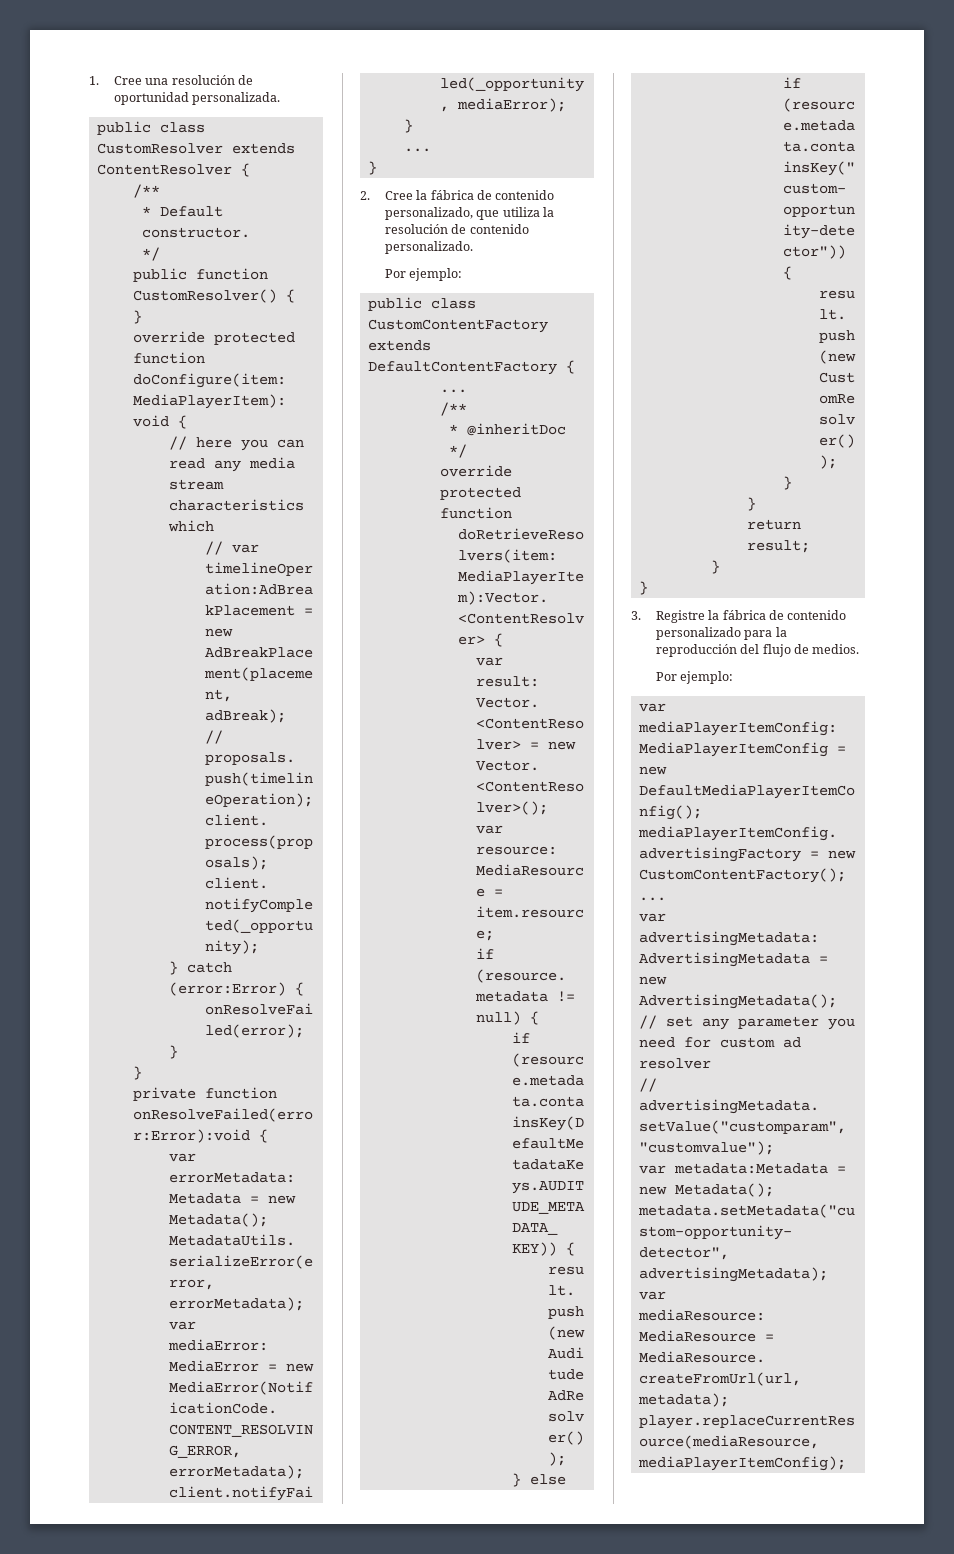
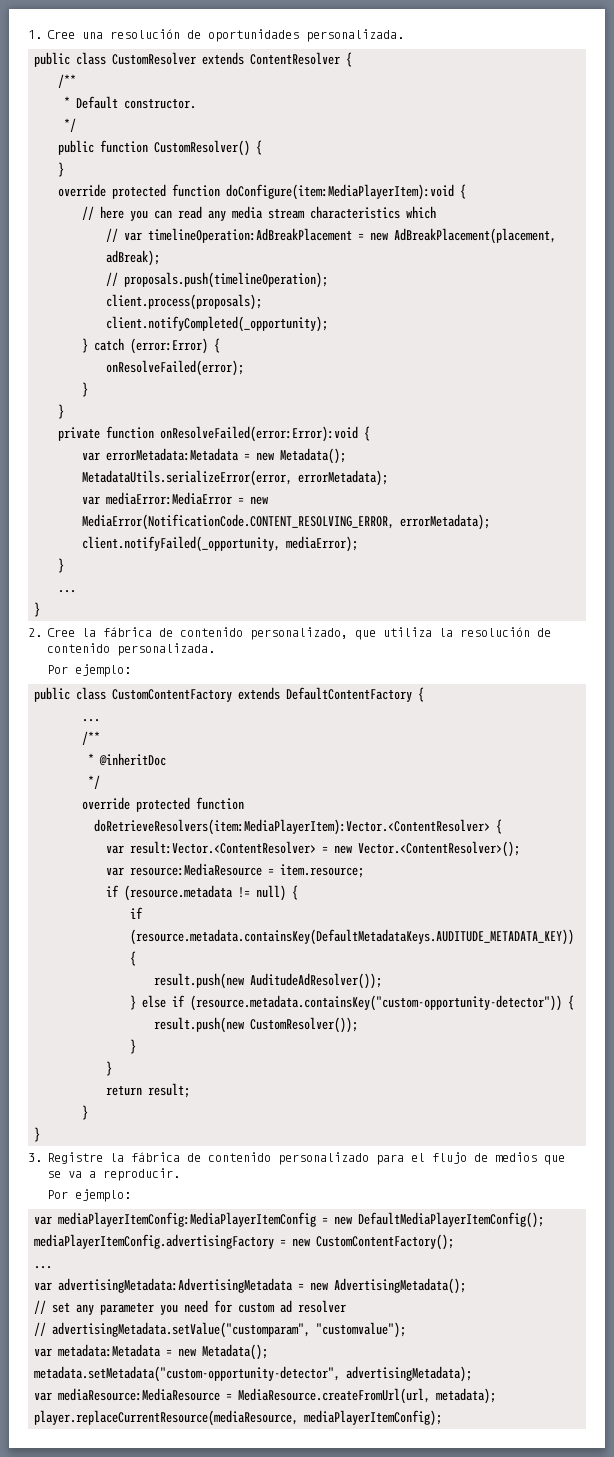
[113,92,189,105] oportunidad -> [208,29,300,42] oportunidades
[384,241,473,254] personalizado. -> [117,643,216,656] personalizada.
[775,627,787,637] [655,644,860,657] la reproducción del flujo de medios. -> [411,1152,566,1165] [47,1168,181,1181] el flujo de medios que se va a reproducir.

